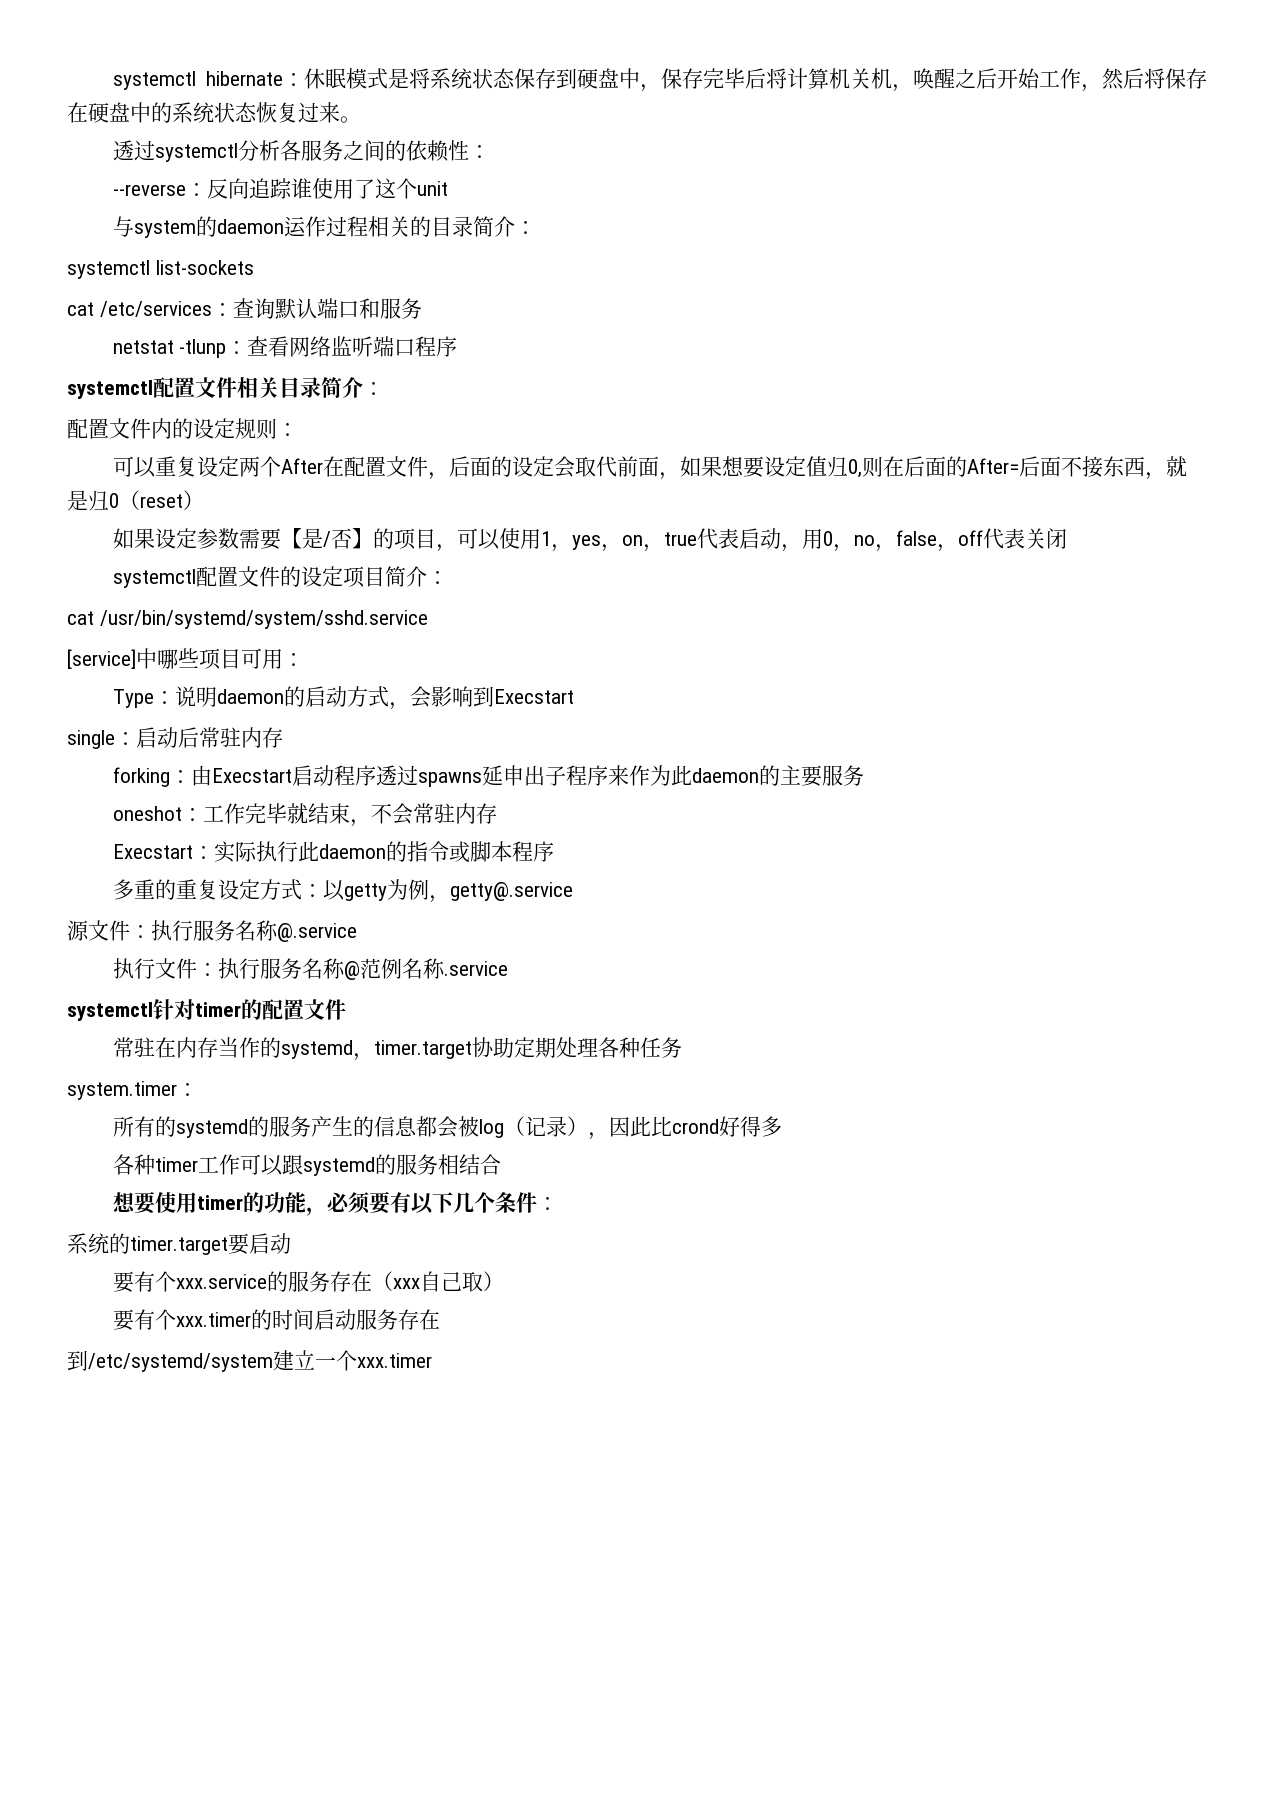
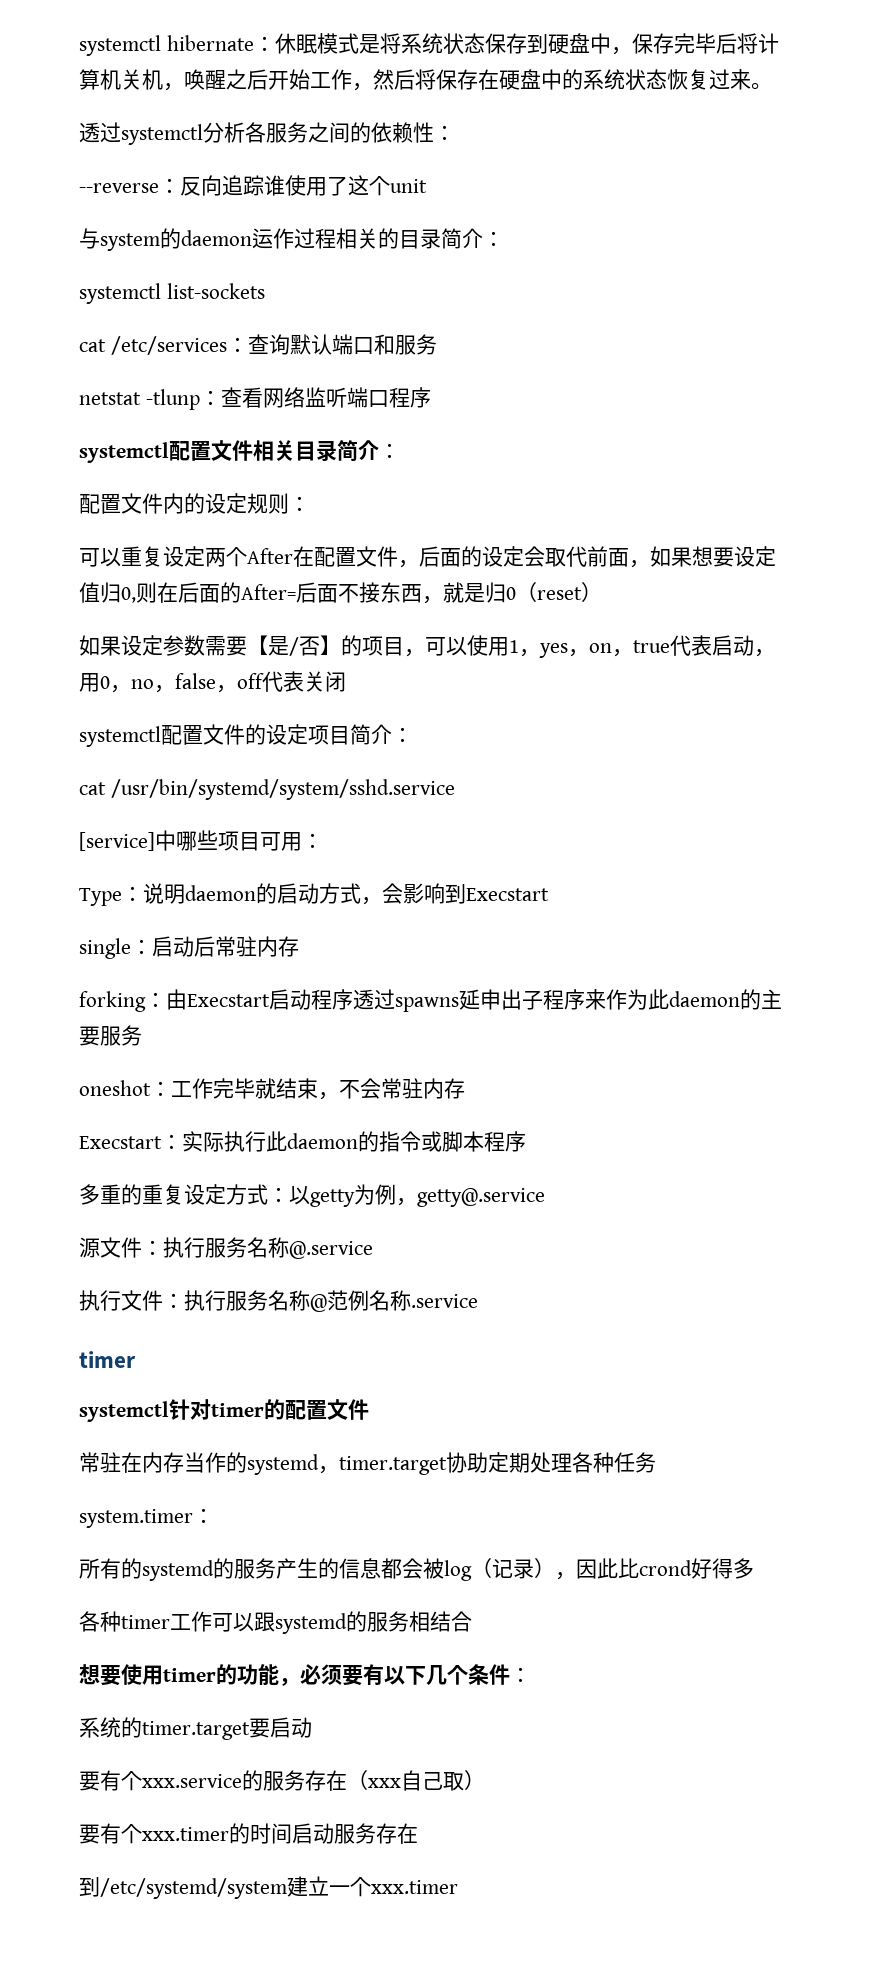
(508, 968) none -> [79,1351,136,1368] // timer

